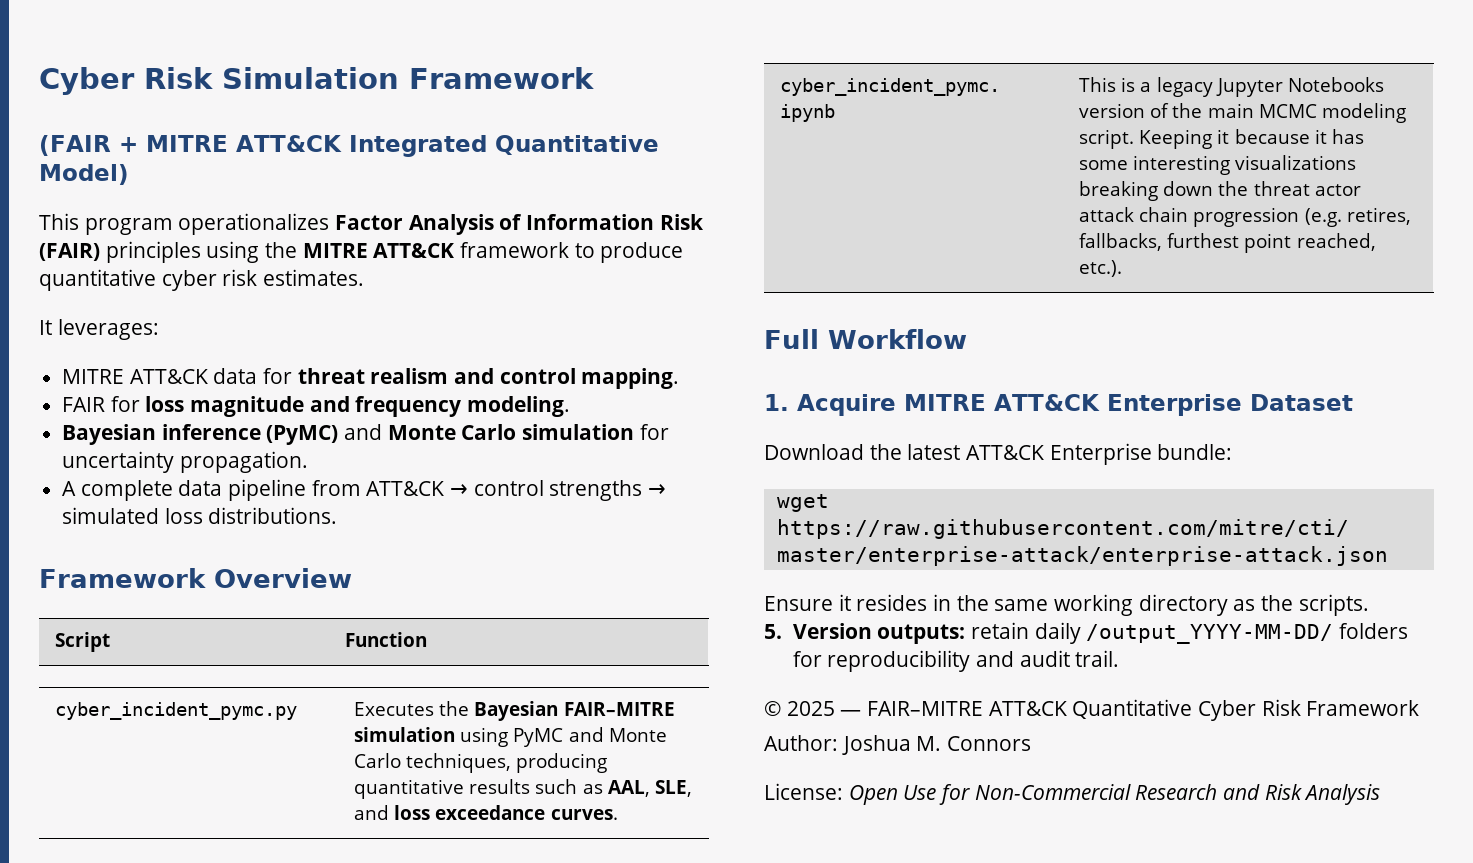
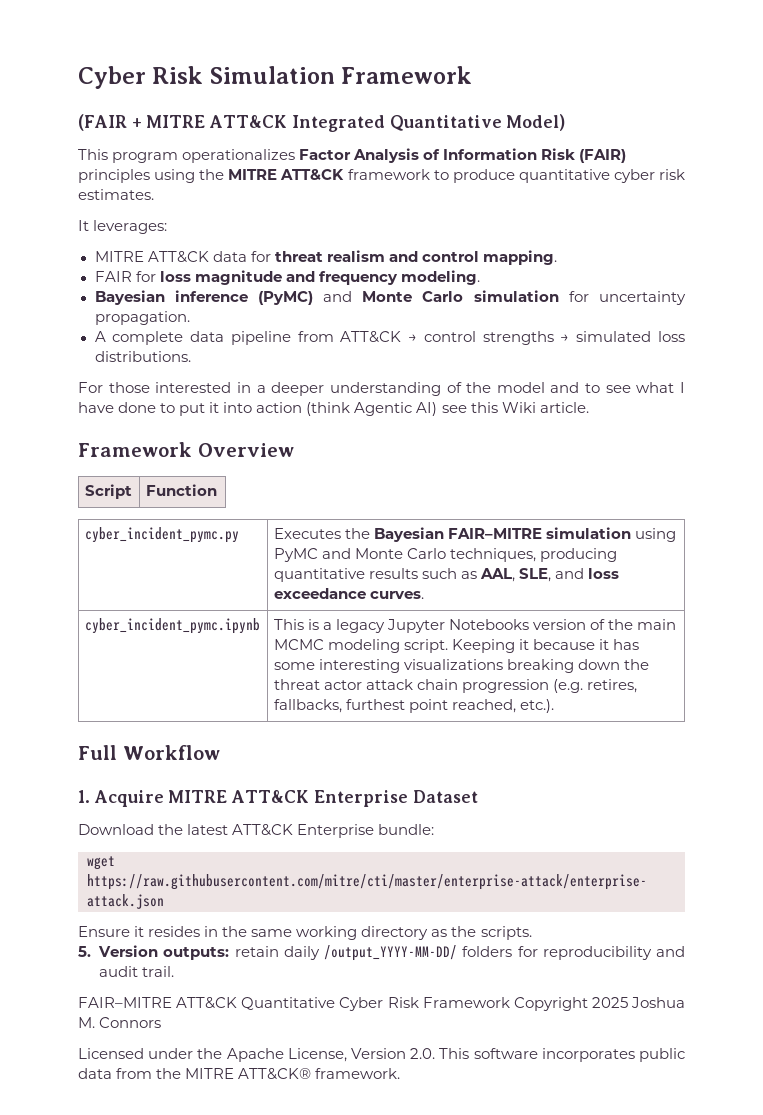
(338, 515) none -> [78,382,685,396] [78,402,589,416] // For those interested in a deeper understanding of the model and to see what I have done to put it into action (think Agentic AI) see this Wiki article.
[764,701,862,716] © 2025 — -> (175, 971) none
[764,735,838,751] // Author: -> [513,997,628,1011] Copyright 2025
[764,783,1381,805] License: Open Use for Non-Commercial Research and Risk Analysis -> [78,1048,685,1062] [78,1068,401,1080] Licensed under the Apache License, Version 2.0. This software incorporates public data from the MITRE ATT&CK® framework.

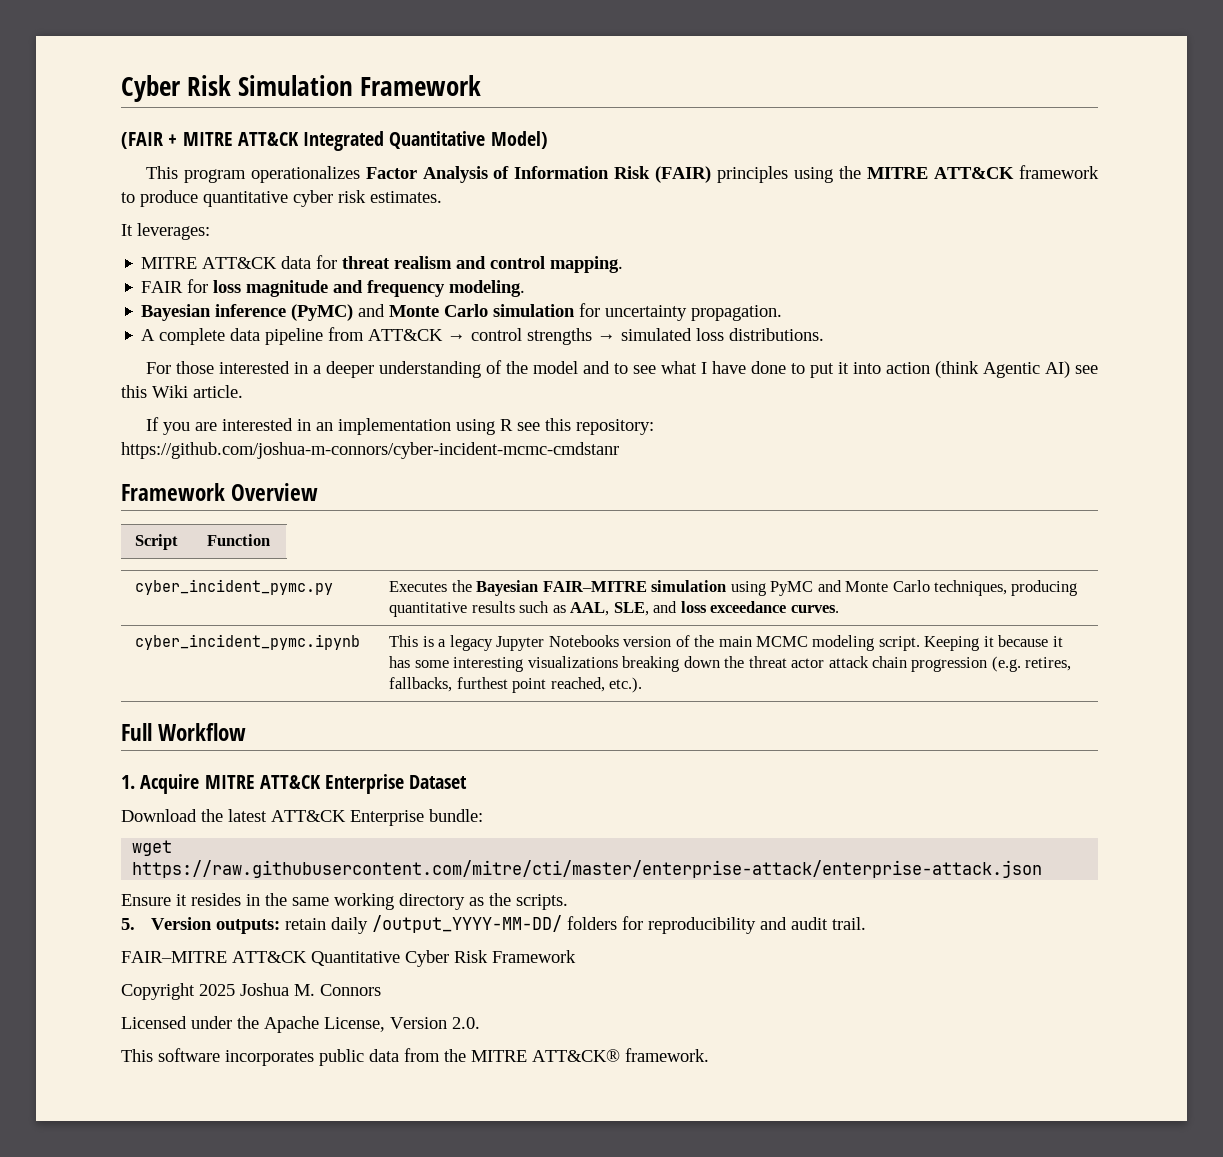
(589, 407) none -> [145,417,654,435] [121,442,619,459] // If you are interested in an implementation using R see this repository: https://github.com/joshua-m-connors/cyber-incident-mcmc-cmdstanr
(510, 1002) none -> (576, 956) //
(436, 1053) none -> (480, 1023) //

